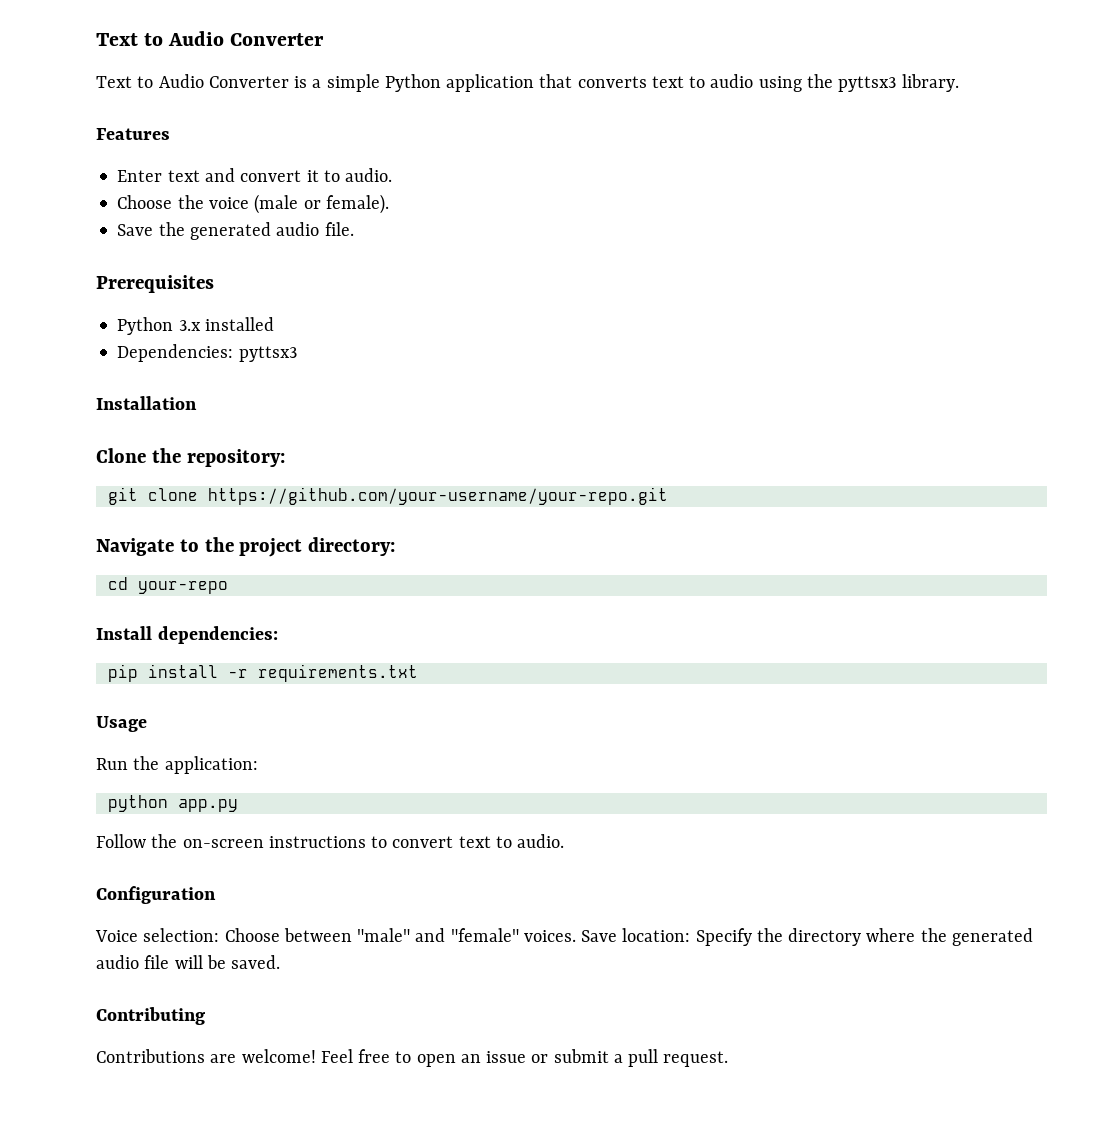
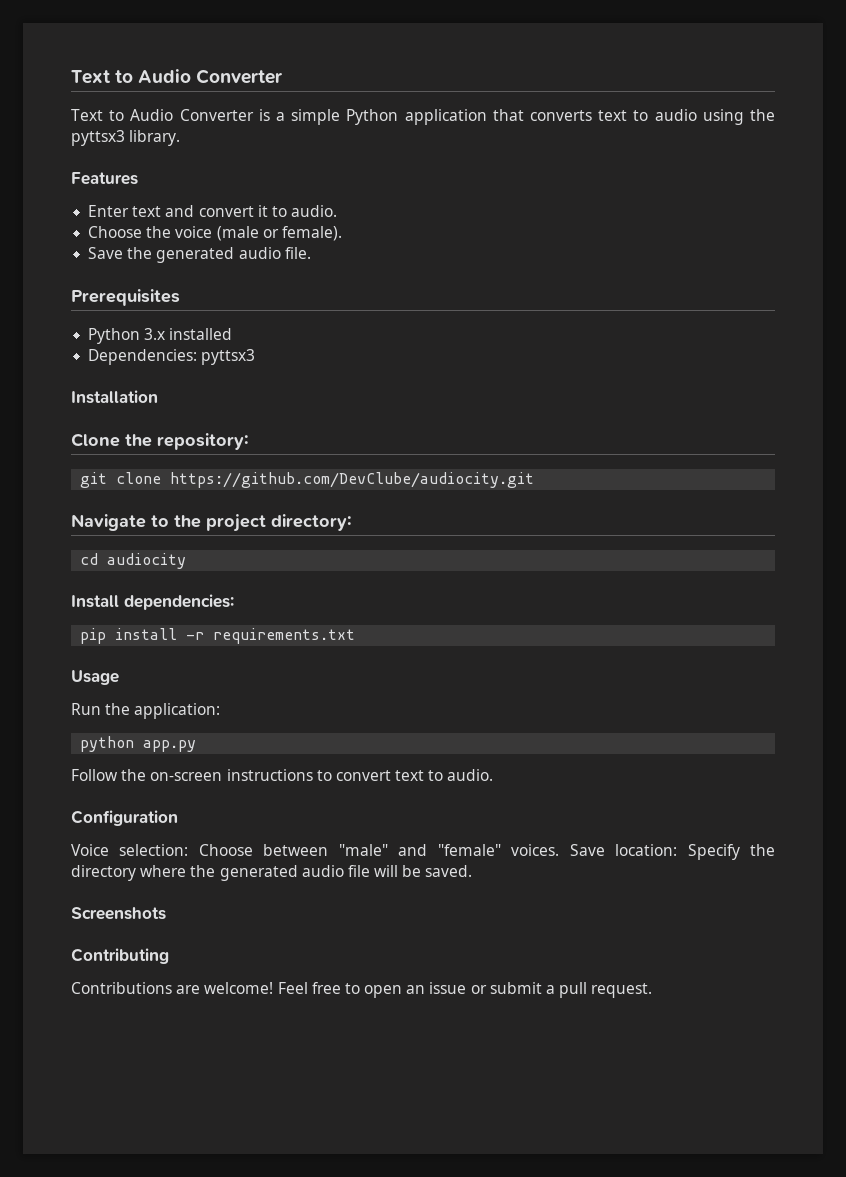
[207,487,668,505] https://github.com/your-username/your-repo.git -> [170,472,535,488] https://github.com/DevClube/audiocity.git
[137,581,228,594] your-repo -> [107,553,187,569] audiocity
(281, 962) none -> [71,907,166,920] // Screenshots

